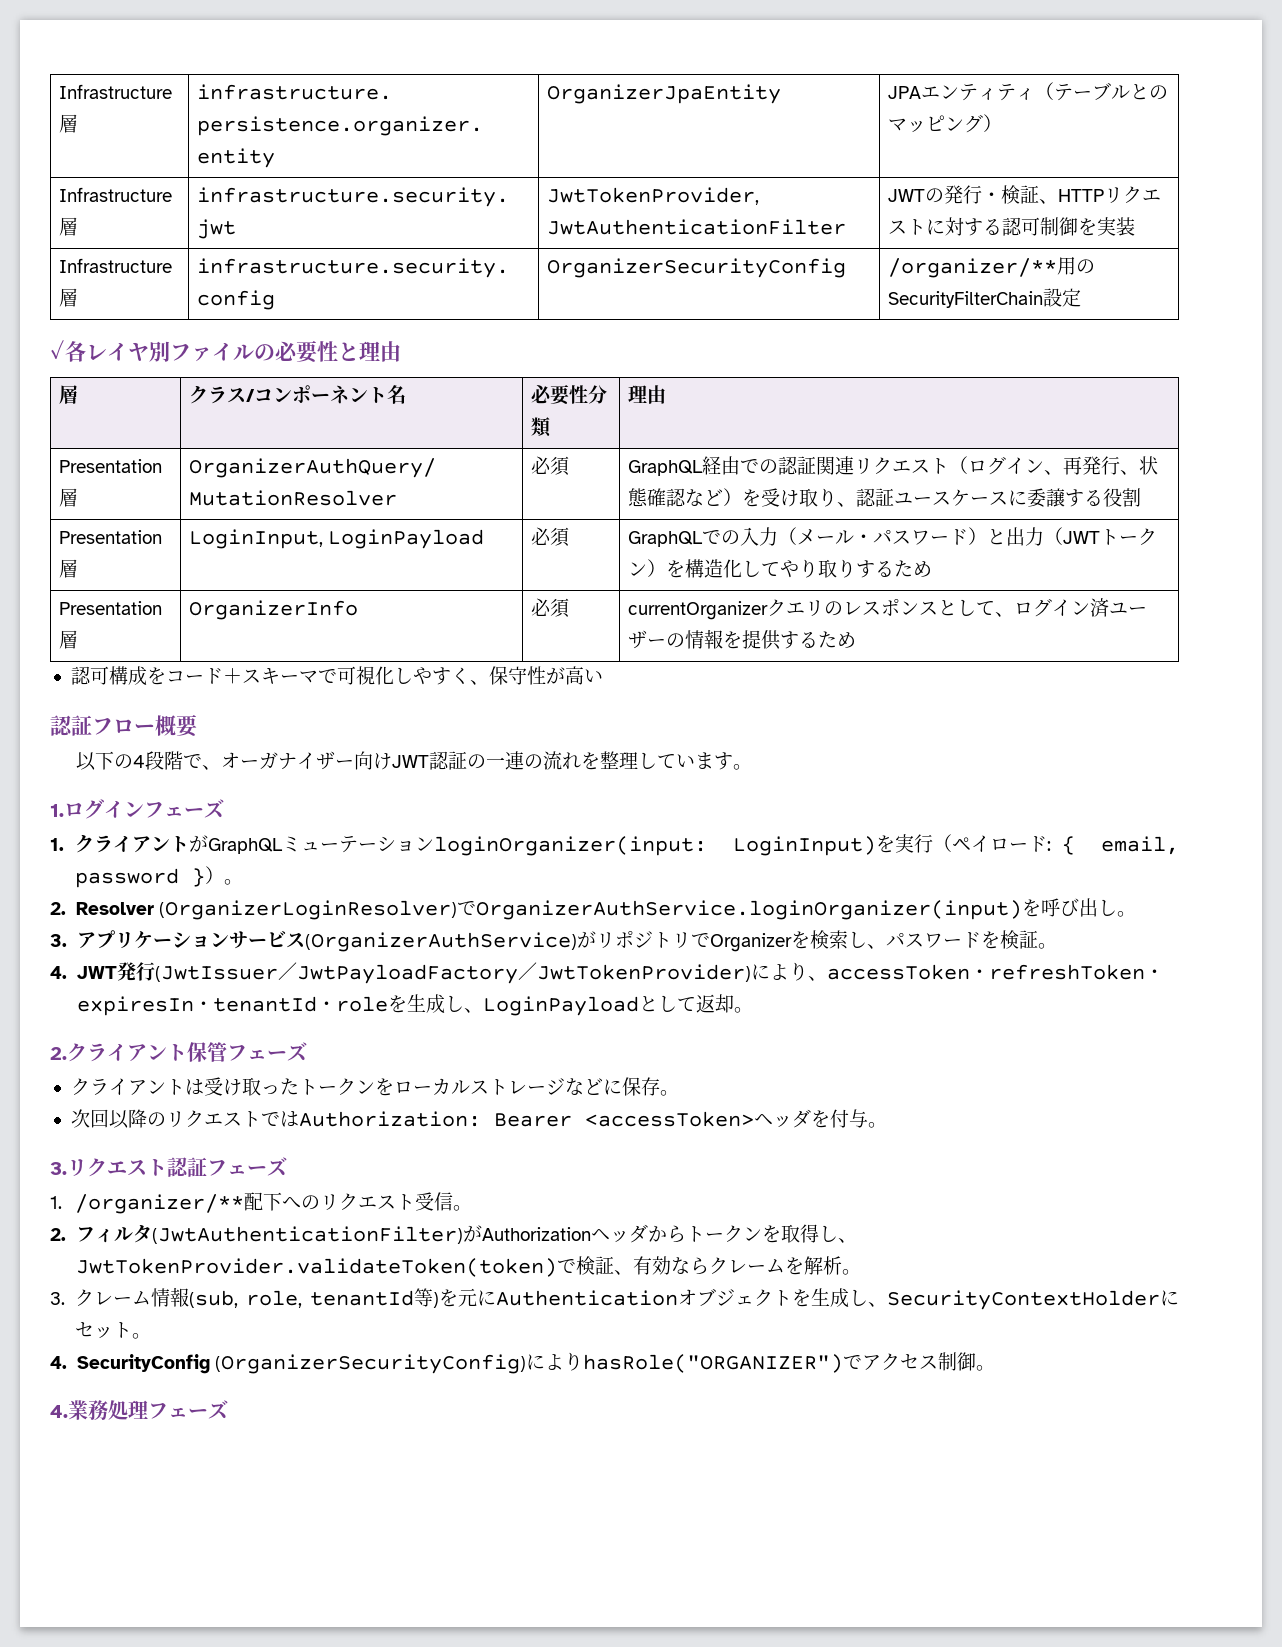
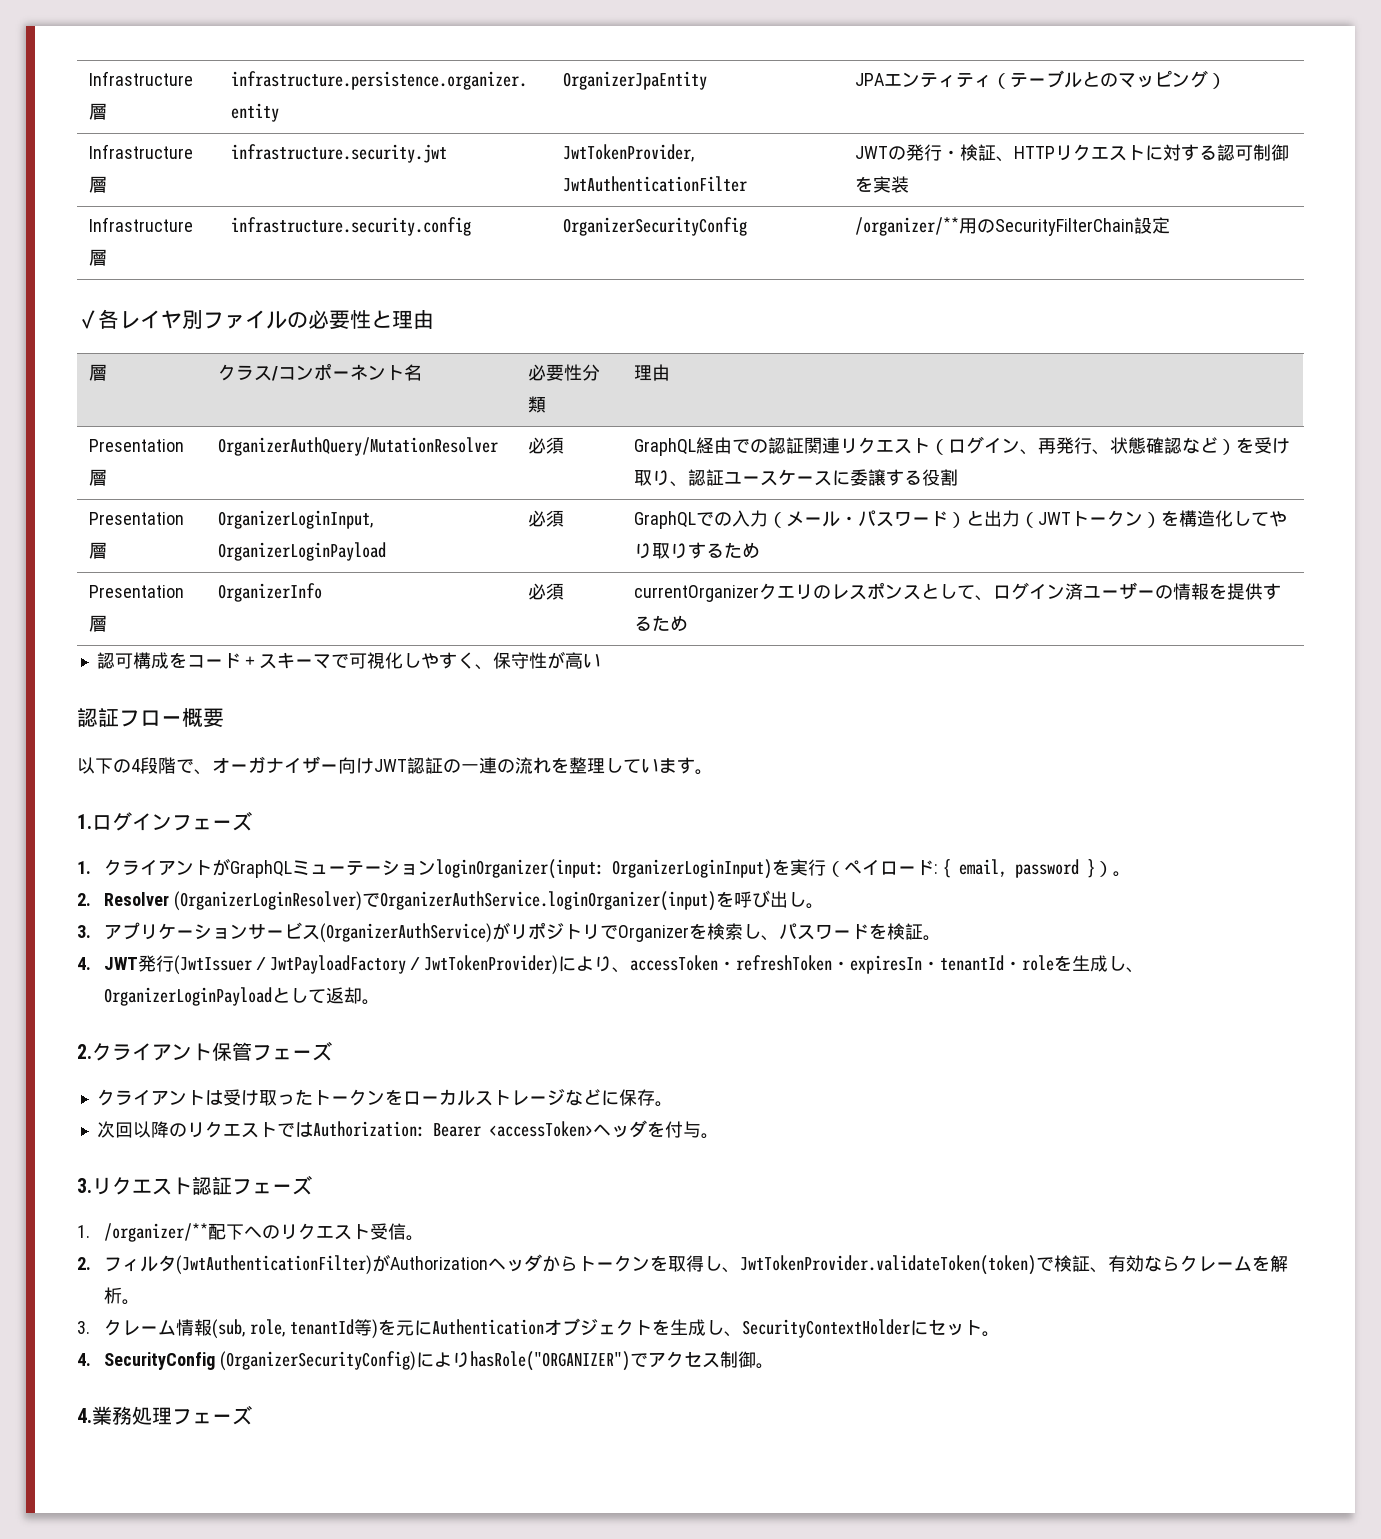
[189,529,485,549] LoginInput, LoginPayload -> [217,510,373,529] [217,542,386,561] OrganizerLoginInput, OrganizerLoginPayload
[733,836,877,856] LoginInput) -> [612,859,773,879] OrganizerLoginInput)
[482,996,639,1016] LoginPayload -> [104,987,273,1006] OrganizerLoginPayload

